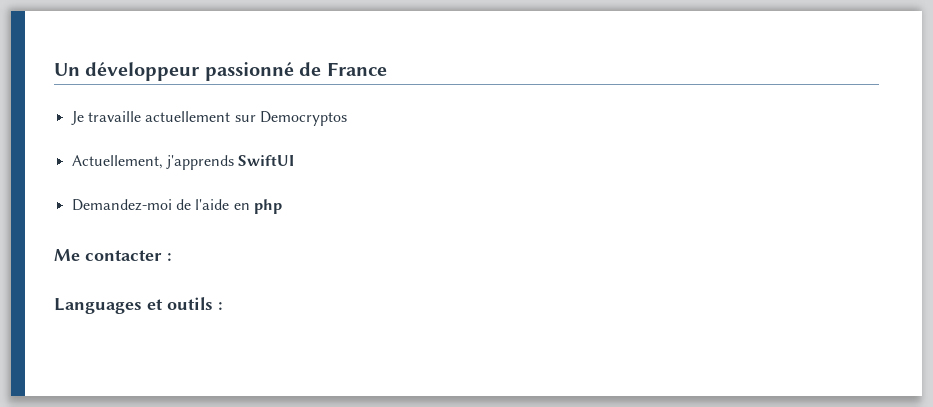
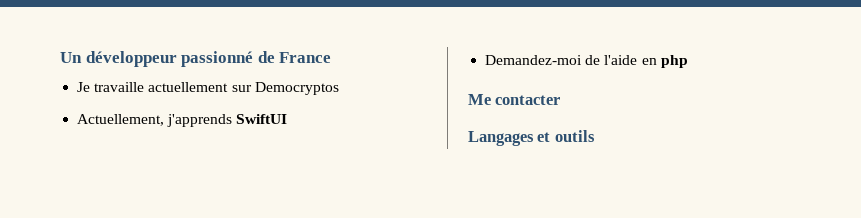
[167,253,172,261] [54,298,142,314] : // Languages -> [468,131,534,146] // Langages
[218,302,223,310] : -> (595, 136) none

